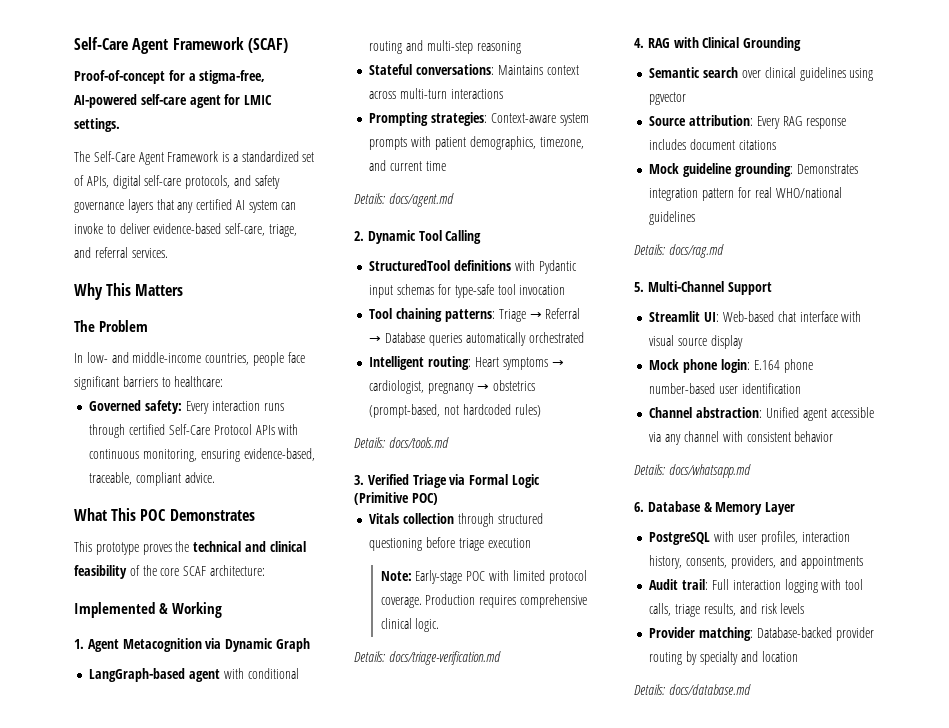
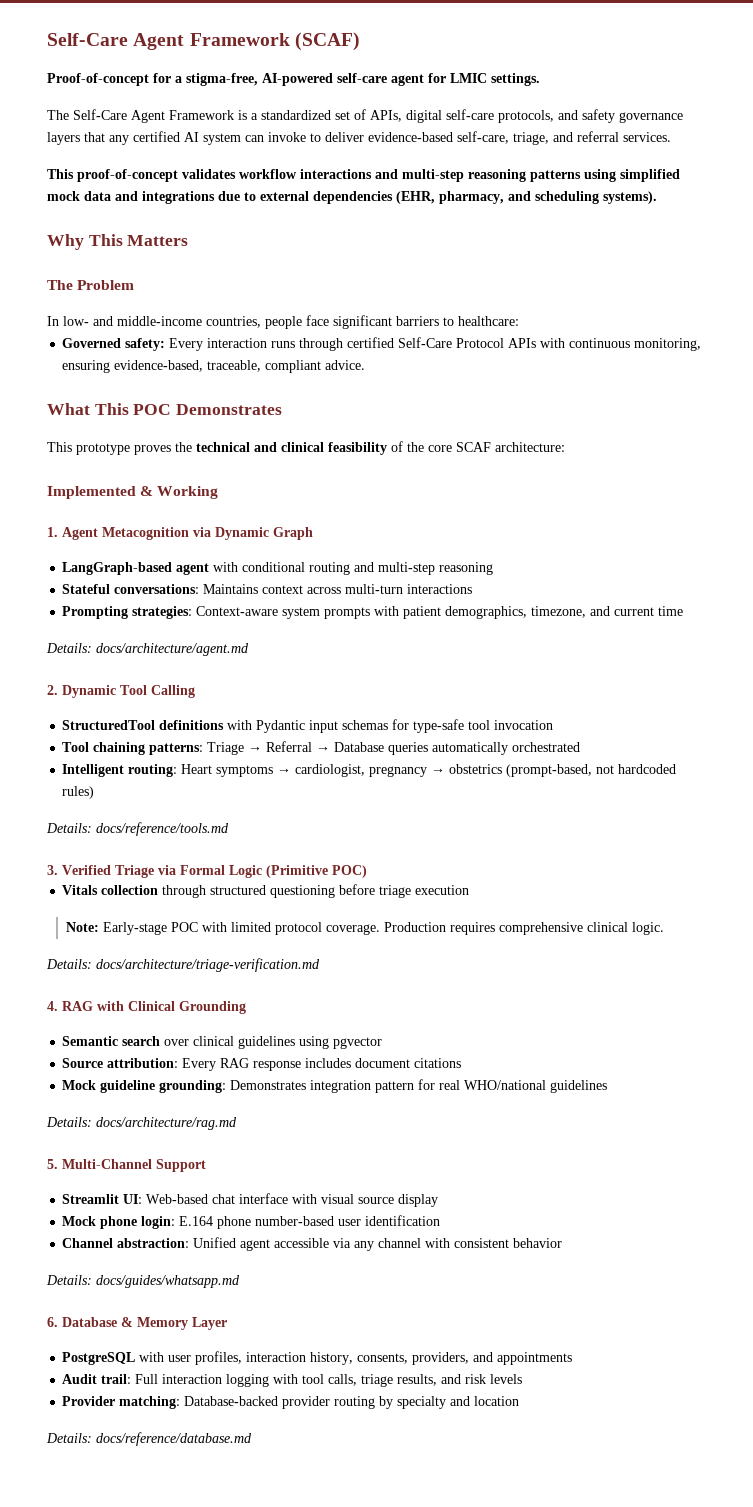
(168, 253) none -> [47,169,680,182] [47,191,657,204] // This proof-of-concept validates workflow interactions and multi-step reasoning patterns using simplified mock data and integrations due to external dependencies (EHR, pharmacy, and scheduling systems).
[388,193,454,207] docs/agent.md -> [96,643,249,656] docs/architecture/agent.md
[388,437,449,448] docs/tools.md -> [96,822,229,836] docs/reference/tools.md
[388,651,501,665] docs/triage-verification.md -> [96,958,320,972] docs/architecture/triage-verification.md
[668,244,724,258] docs/rag.md -> [96,1117,237,1130] docs/architecture/rag.md
[668,464,751,478] docs/whatsapp.md -> [96,1275,240,1288] docs/guides/whatsapp.md
[668,684,751,695] docs/database.md -> [96,1432,252,1446] docs/reference/database.md

